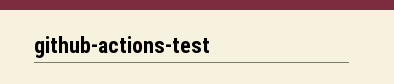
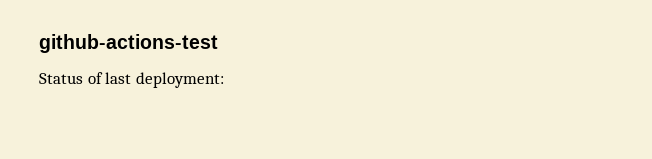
(210, 47) none -> [39,72,224,88] // Status of last deployment:

